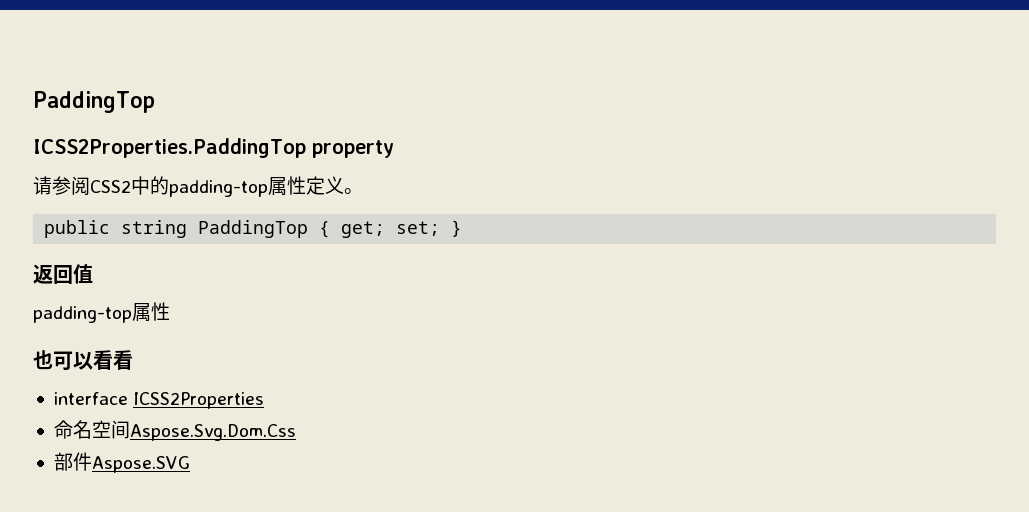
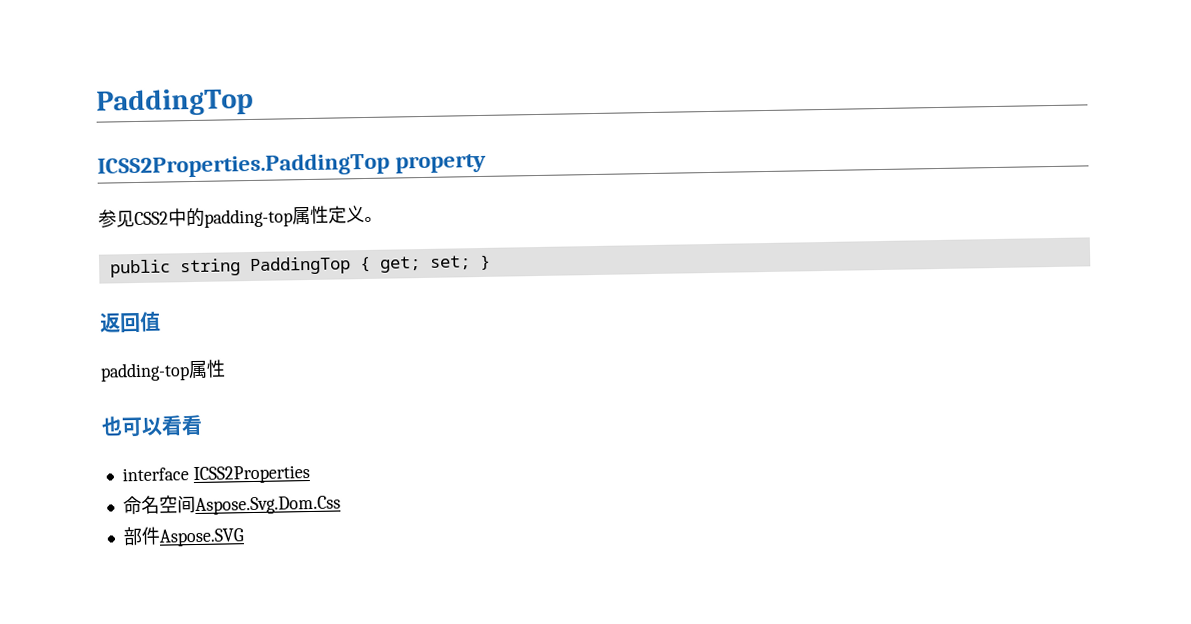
[33,176,90,195] 请参阅 -> [98,209,135,228] 参见

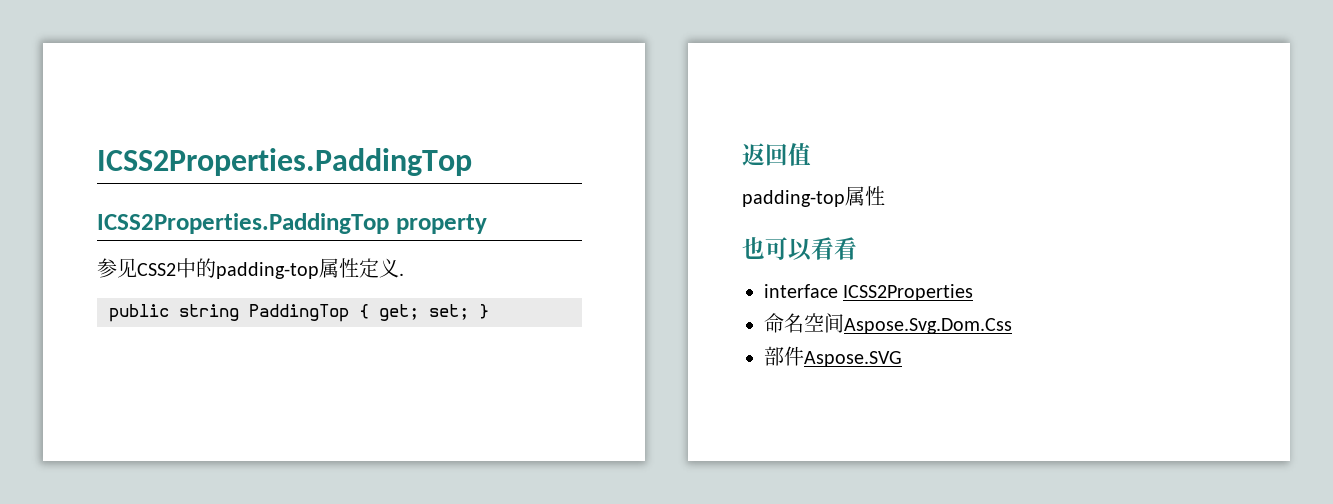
[96,87,254,117] PaddingTop -> [97,148,472,176] ICSS2Properties.PaddingTop
[364,216,383,223] 。 -> [399,273,404,276] .

